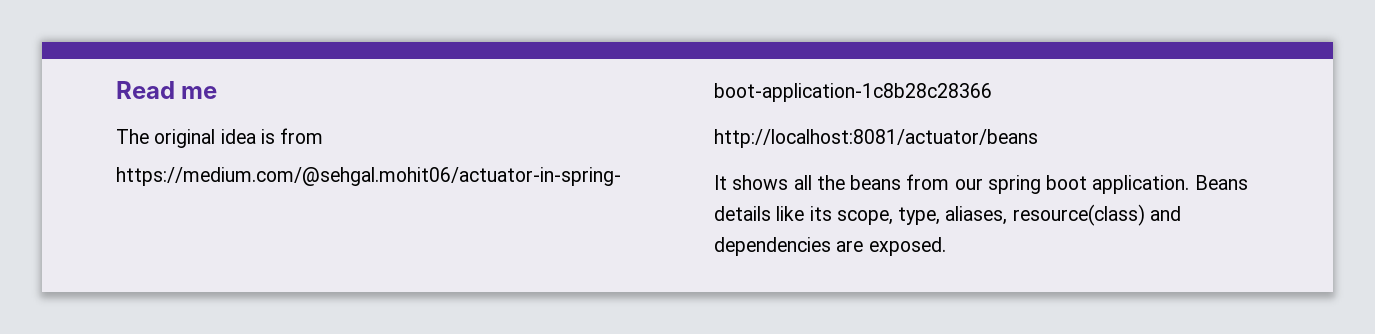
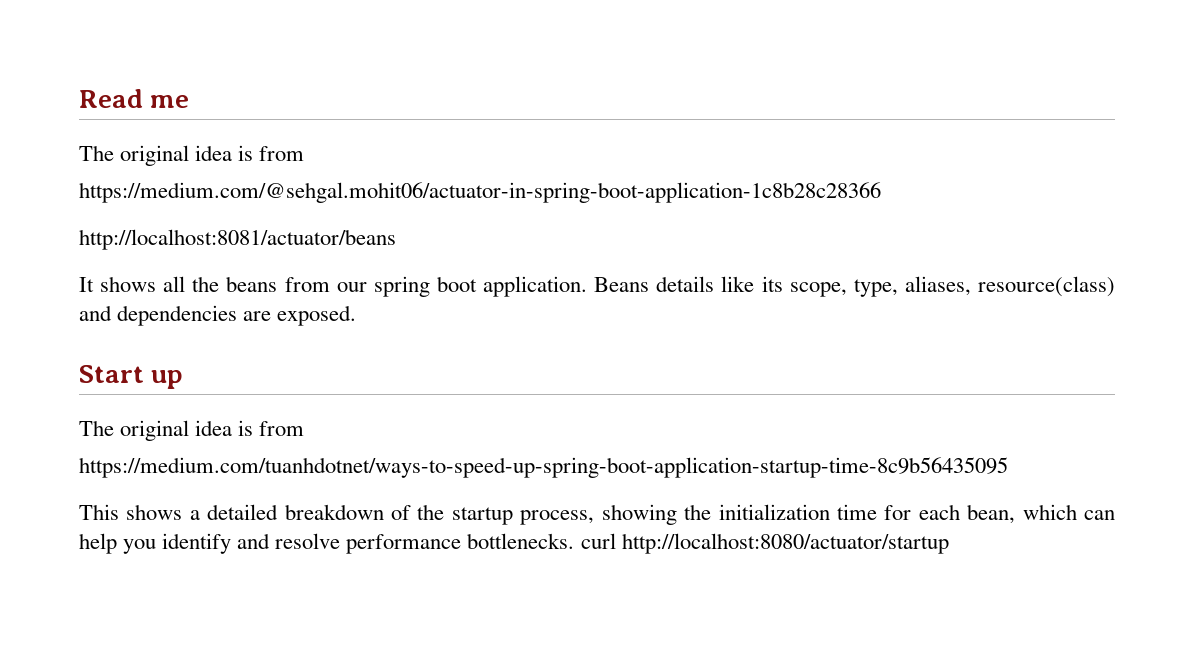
(946, 246) none -> [79,365,184,389] [79,420,305,441] [79,457,1008,478] [79,504,1115,525] [79,533,949,554] // Start up // The original idea is from // https://medium.com/tuanhdotnet/ways-to-speed-up-spring-boot-application-startup-time-8c9b56435095 // This shows a detailed breakdown of the startup process, showing the initialization time for each bean, which can help you identify and resolve performance bottlenecks. curl http://localhost:8080/actuator/startup

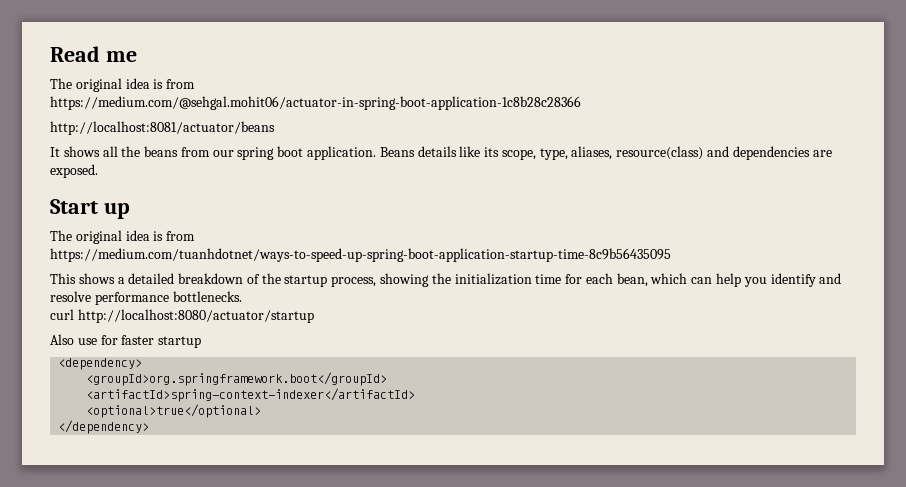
(575, 541) none -> (242, 296) //
(949, 543) none -> [50,334,202,348] [58,358,143,370] [86,372,388,386] [86,388,416,402] [86,404,262,418] [58,420,150,434] // Also use for faster startup // <dependency> // <groupId>org.springframework.boot</groupId> // <artifactId>spring-context-indexer</artifactId> // <optional>true</optional> // </dependency>

